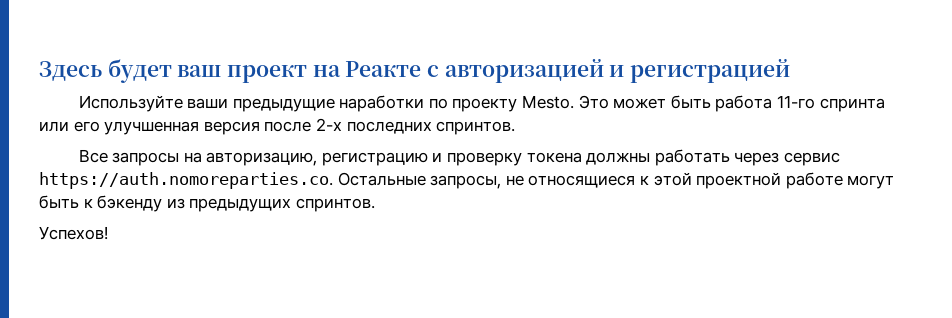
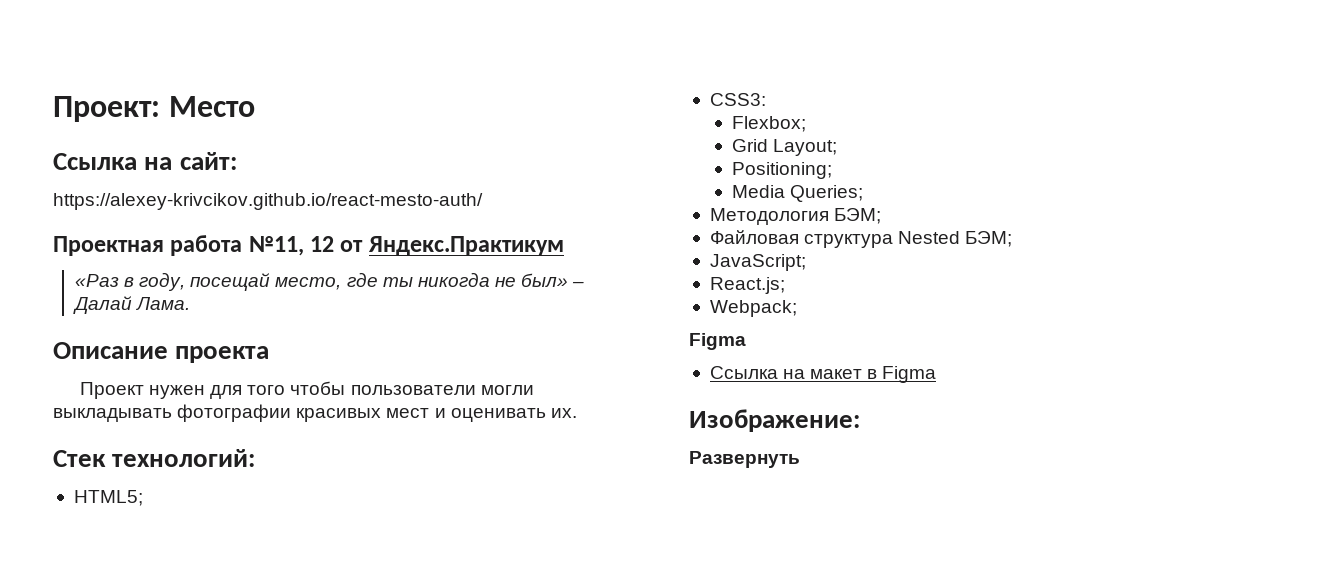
[39,58,791,83] [78,95,885,112] [39,118,516,135] [78,149,841,166] [39,172,895,189] [39,195,375,212] [39,226,108,240] Здесь будет ваш проект на Реакте с авторизацией и регистрацией // Используйте ваши предыдущие наработки по проекту Mesto. Это может быть работа 11-го спринта или его улучшенная версия после 2-х последних спринтов. // Все запросы на авторизацию, регистрацию и проверку токена должны работать через сервис https://auth.nomoreparties.co. Остальные запросы, не относящиеся к этой проектной работе могут быть к бэкенду из предыдущих спринтов. // Успехов! -> [53,96,255,122] [53,152,237,170] [53,193,483,210] [53,235,564,256] [74,272,585,291] [72,296,191,314] [53,342,270,363] [79,381,534,399] [53,404,577,422] [53,449,256,467] [73,490,143,506] [709,93,766,106] [731,116,806,132] [731,139,837,156] [731,162,832,179] [731,185,863,202] [709,208,882,225] [709,230,1013,248] [709,254,806,271] [709,277,785,294] [709,300,797,317] [689,333,746,350] [709,366,937,383] [689,409,860,432] [689,451,800,468] Проект: Место // Ссылка на сайт: // https://alexey-krivcikov.github.io/react-mesto-auth/ // Проектная работа №11, 12 от Яндекс.Практикум // «Раз в году, посещай место, где ты никогда не был» – Далай Лама. // Описание проекта // Проект нужен для того чтобы пользователи могли выкладывать фотографии красивых мест и оценивать их. // Стек технологий: // HTML5; // CSS3: // Flexbox; // Grid Layout; // Positioning; // Media Queries; // Методология БЭМ; // Файловая структура Nested БЭМ; // JavaScript; // React.js; // Webpack; // Figma // Ссылка на макет в Figma // Изображение: // Развернуть

